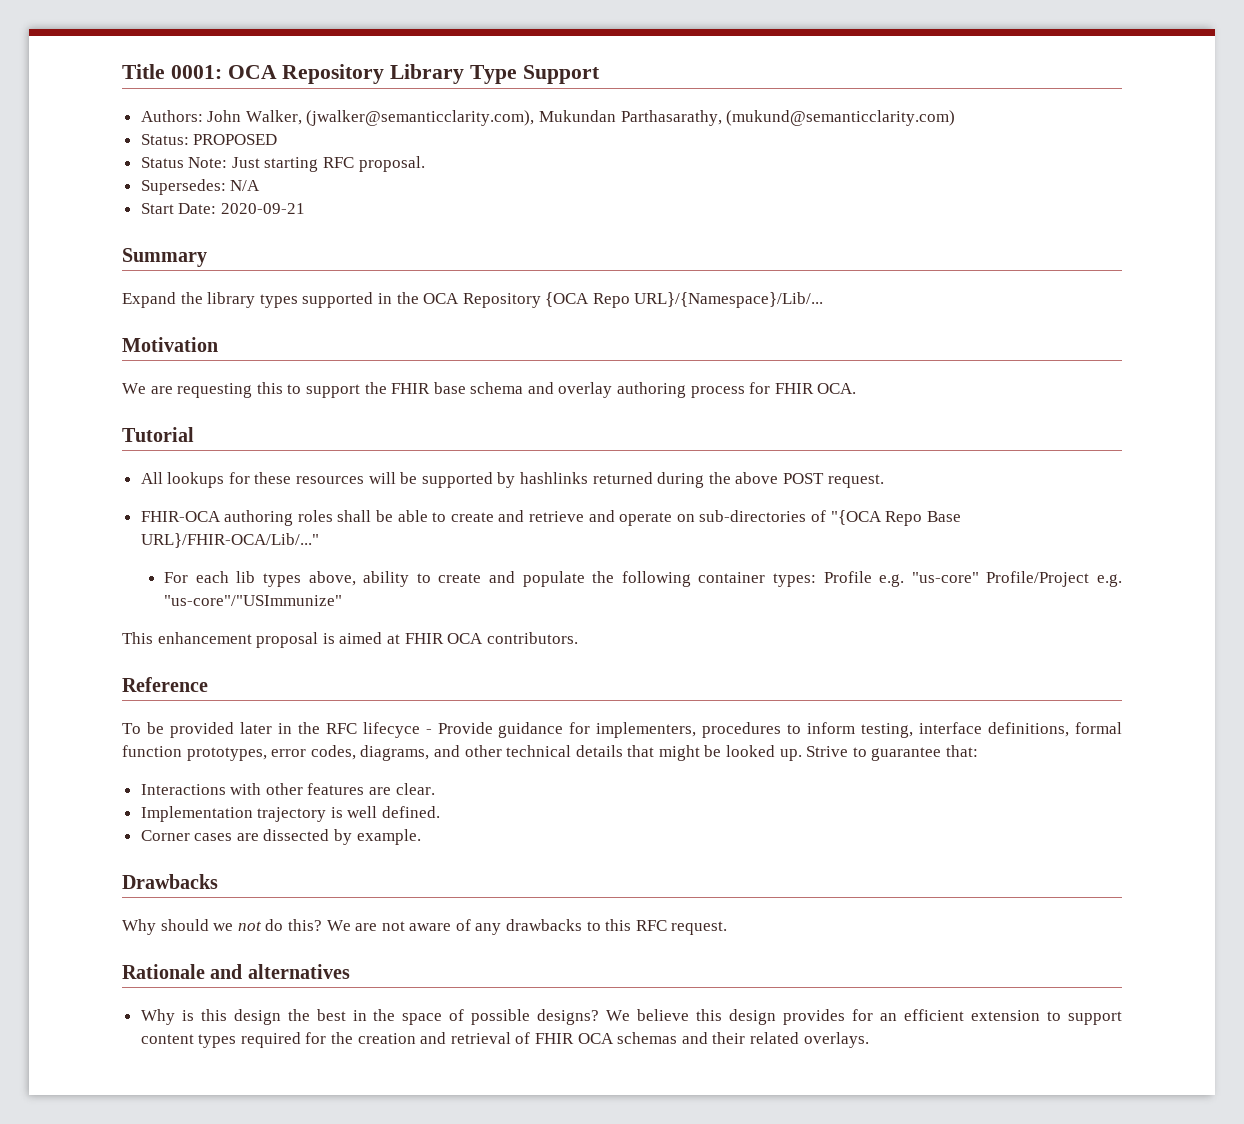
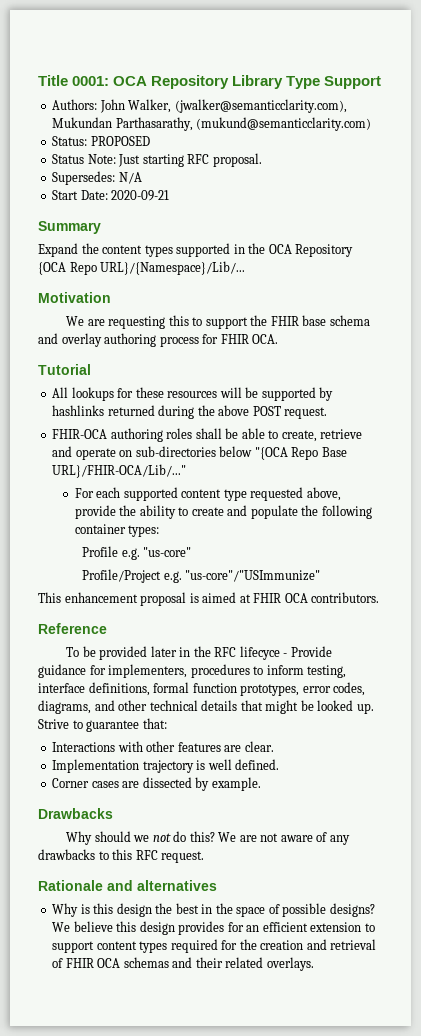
[207,292,256,308] library -> [102,245,143,254] content
[450,510,525,522] create and -> [281,430,317,442] create,
[810,510,826,522] of -> [219,446,253,457] below
[236,571,356,587] lib types above, -> [123,487,341,501] [74,505,137,519] supported content type requested above, provide the
(816, 580) none -> (160, 531) //
(979, 577) none -> (192, 552) //

